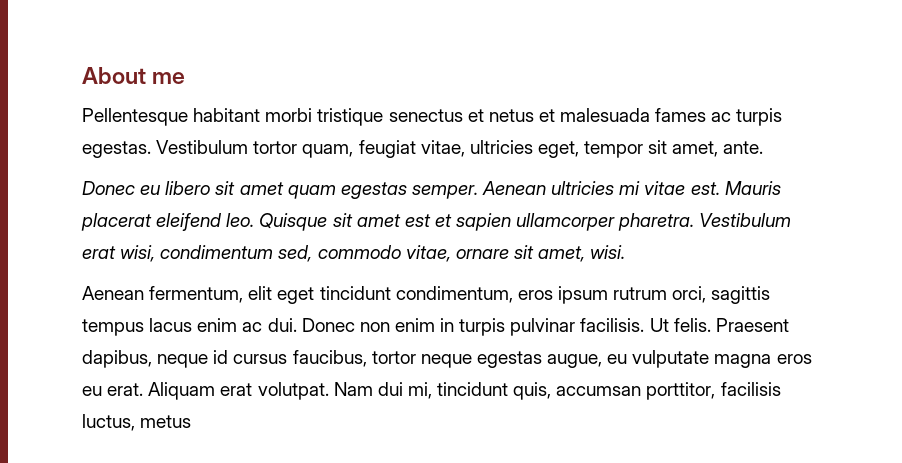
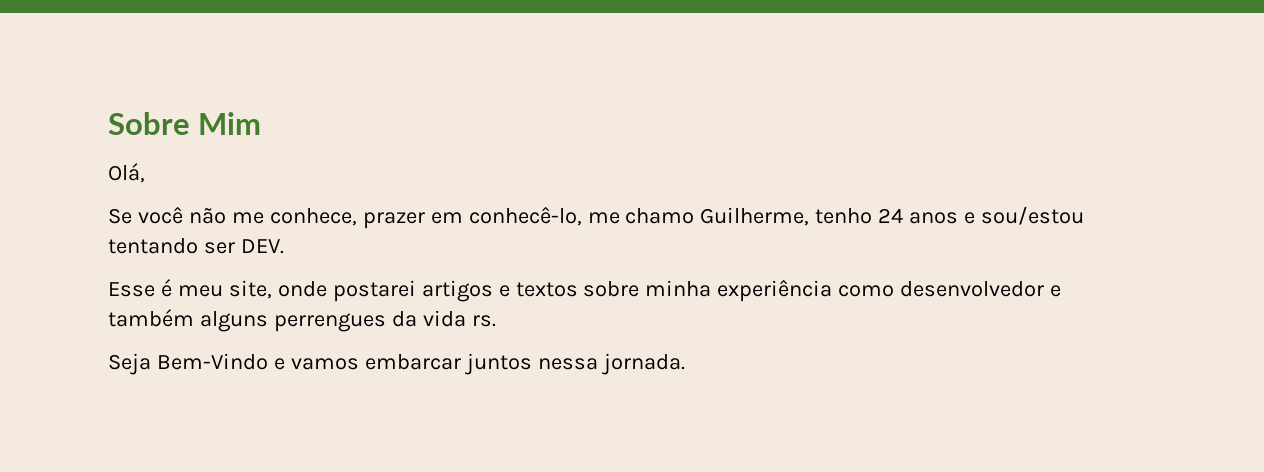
[82,67,186,84] [82,108,783,126] [82,140,764,158] [82,181,781,199] [81,213,792,231] [82,245,626,262] [82,286,771,304] [82,318,789,336] [82,350,812,368] [82,382,781,400] [82,414,192,431] About me // Pellentesque habitant morbi tristique senectus et netus et malesuada fames ac turpis egestas. Vestibulum tortor quam, feugiat vitae, ultricies eget, tempor sit amet, ante. // Donec eu libero sit amet quam egestas semper. Aenean ultricies mi vitae est. Mauris placerat eleifend leo. Quisque sit amet est et sapien ullamcorper pharetra. Vestibulum erat wisi, condimentum sed, commodo vitae, ornare sit amet, wisi. // Aenean fermentum, elit eget tincidunt condimentum, eros ipsum rutrum orci, sagittis tempus lacus enim ac dui. Donec non enim in turpis pulvinar facilisis. Ut felis. Praesent dapibus, neque id cursus faucibus, tortor neque egestas augue, eu vulputate magna eros eu erat. Aliquam erat volutpat. Nam dui mi, tincidunt quis, accumsan porttitor, facilisis luctus, metus -> [108,112,262,135] [108,163,145,183] [108,206,1085,229] [108,238,284,254] [108,279,1062,302] [108,309,496,332] [108,353,685,375] Sobre Mim // Olá, // Se você não me conhece, prazer em conhecê-lo, me chamo Guilherme, tenho 24 anos e sou/estou tentando ser DEV. // Esse é meu site, onde postarei artigos e textos sobre minha experiência como desenvolvedor e também alguns perrengues da vida rs. // Seja Bem-Vindo e vamos embarcar juntos nessa jornada.

